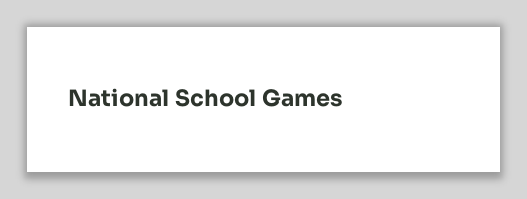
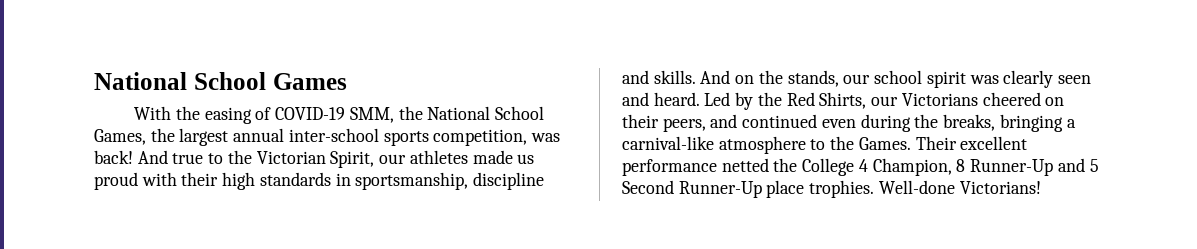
(344, 98) none -> [134,106,544,124] [94,128,561,146] [94,150,535,168] [94,172,545,190] [622,70,1091,88] [622,92,1065,110] [622,114,1076,132] [622,136,1028,154] [622,158,1099,176] [622,180,1041,198] // With the easing of COVID-19 SMM, the National School Games, the largest annual inter-school sports competition, was back! And true to the Victorian Spirit, our athletes made us proud with their high standards in sportsmanship, discipline and skills. And on the stands, our school spirit was clearly seen and heard. Led by the Red Shirts, our Victorians cheered on their peers, and continued even during the breaks, bringing a carnival-like atmosphere to the Games. Their excellent performance netted the College 4 Champion, 8 Runner-Up and 5 Second Runner-Up place trophies. Well-done Victorians!

